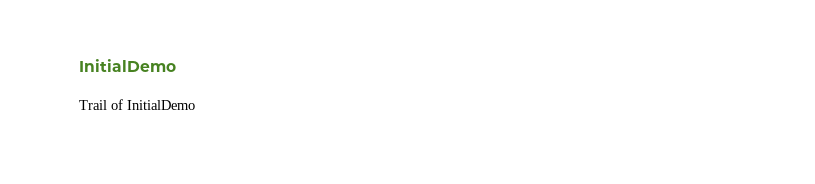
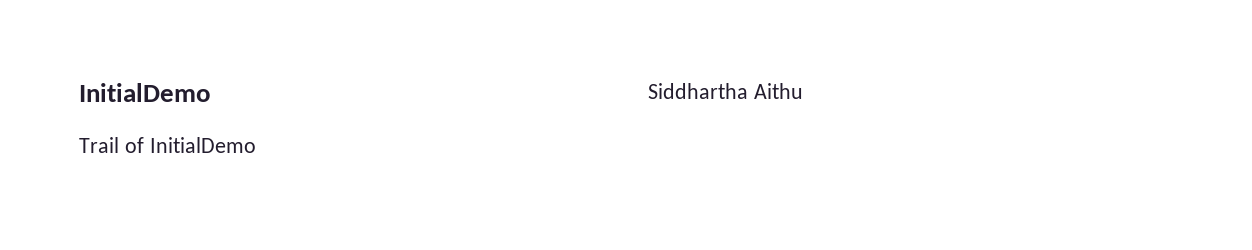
(195, 105) none -> [648,83,803,99] // Siddhartha Aithu

